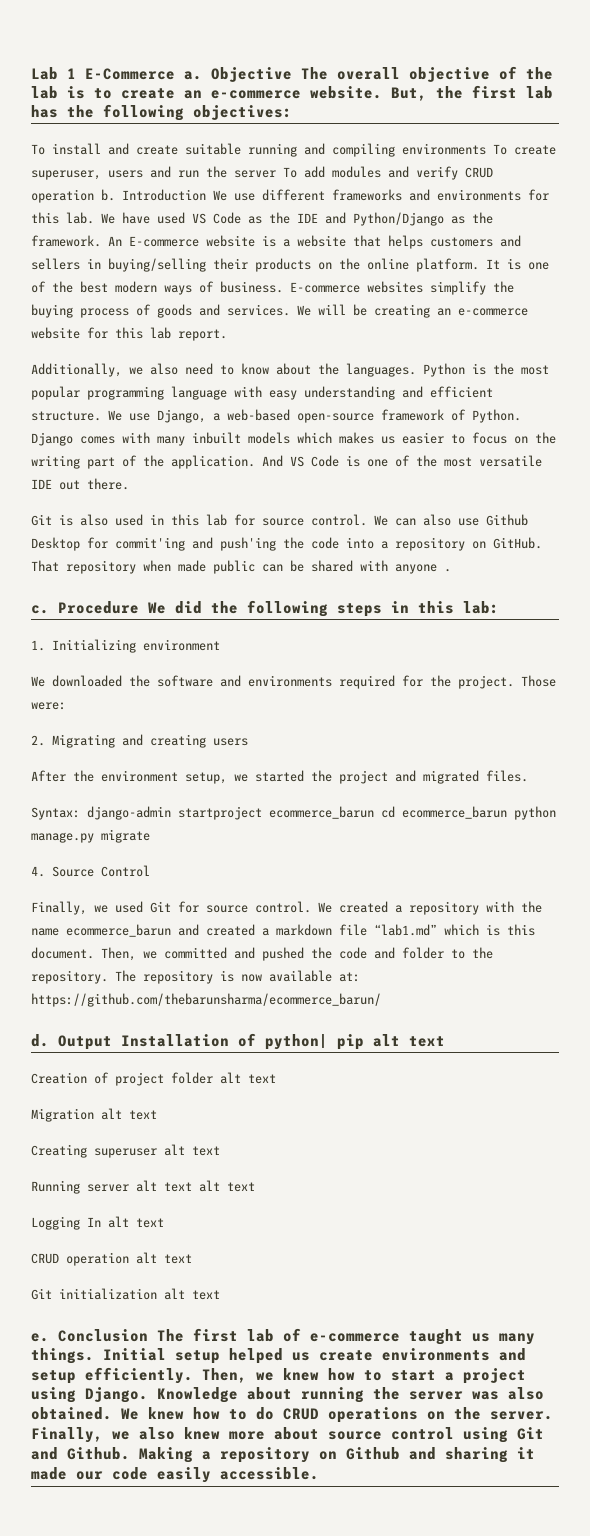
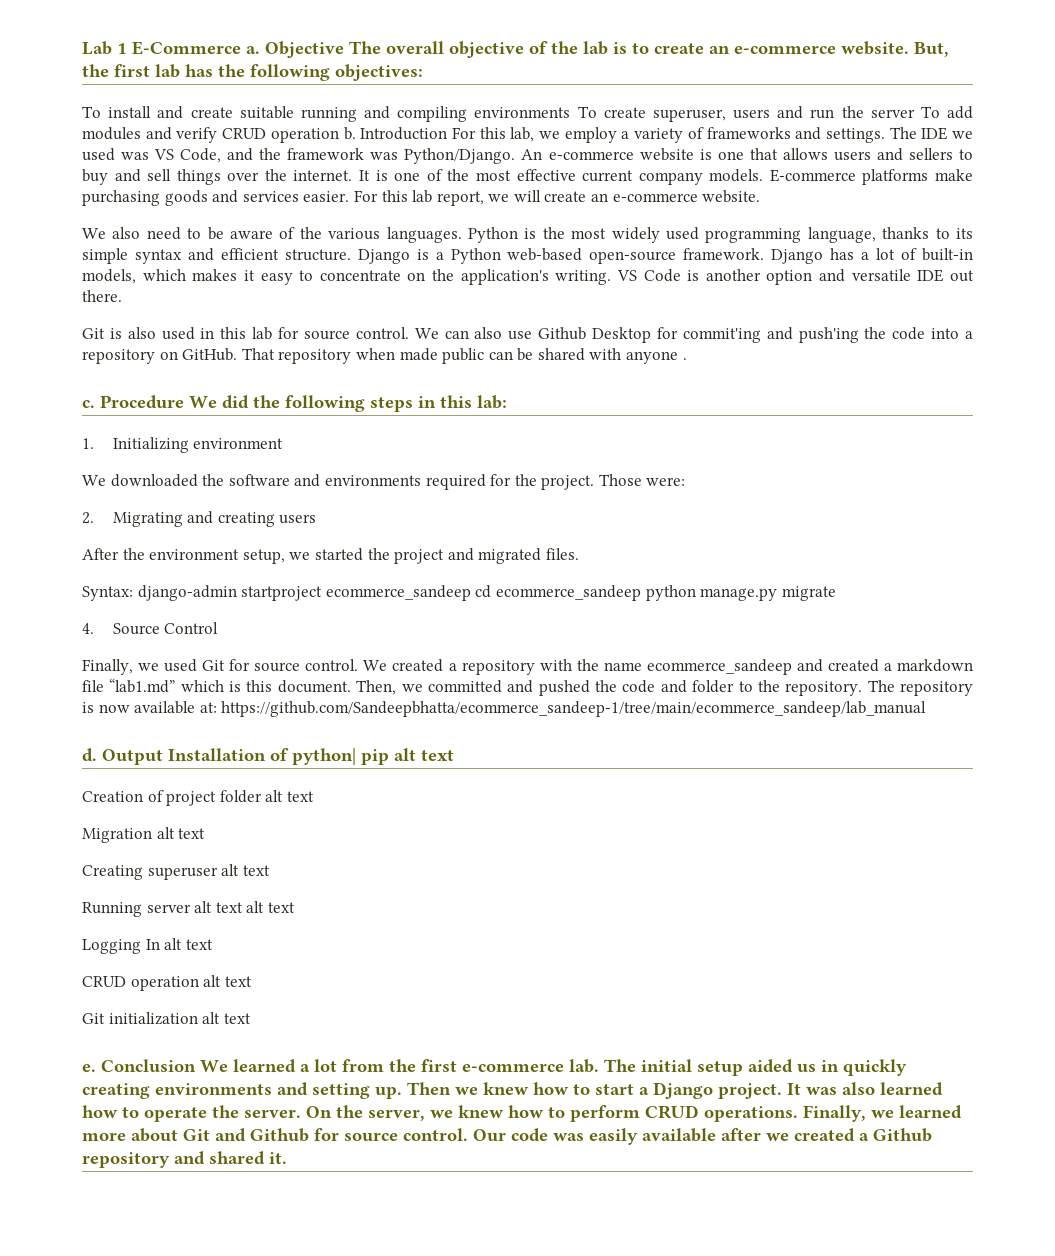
[213,189,549,201] [31,212,493,226] [31,235,521,249] [31,258,479,272] We use different frameworks and environments for this lab. We have used VS Code as the IDE and Python/Django as the framework. An E-commerce website is a website that helps customers and sellers in buying/selling their products on the online platform. -> [451,127,974,143] [82,148,974,164] [82,169,353,185] For this lab, we employ a variety of frameworks and settings. The IDE we used was VS Code, and the framework was Python/Django. An e-commerce website is one that allows users and sellers to buy and sell things over the internet.
[80,281,514,295] [31,304,528,318] [31,327,227,341] [31,363,339,377] best modern ways of business. E-commerce websites simplify the buying process of goods and services. We will be creating an e-commerce website for this lab report. // Additionally, we also need to know about the -> [475,169,973,185] [82,190,761,206] [82,227,381,240] most effective current company models. E-commerce platforms make purchasing goods and services easier. For this lab report, we will create an e-commerce website. // We also need to be aware of the various
[31,386,493,400] [31,409,521,423] [31,432,556,446] [31,455,472,469] popular programming language with easy understanding and efficient structure. We use Django, a web-based open-source framework of Python. Django comes with many inbuilt models which makes us easier to focus on the writing part of the application. And VS Code is one of the most -> [611,227,973,243] [82,248,973,264] [82,269,846,285] widely used programming language, thanks to its simple syntax and efficient structure. Django is a Python web-based open-source framework. Django has a lot of built-in models, which makes it easy to concentrate on the application's writing. VS Code is another option and
[269,806,507,819] ecommerce_barun cd ecommerce_barun -> [325,585,641,601] ecommerce_sandeep cd ecommerce_sandeep
[66,924,171,937] ecommerce_barun -> [646,659,792,675] ecommerce_sandeep
[31,993,381,1007] https://github.com/thebarunsharma/ecommerce_barun/ -> [221,701,927,717] https://github.com/Sandeepbhatta/ecommerce_sandeep-1/tree/main/ecommerce_sandeep/lab_manual
[157,1328,535,1345] [31,1348,526,1364] [31,1367,247,1384] The first lab of e-commerce taught us many things. Initial setup helped us create environments and setup efficiently. Then, -> [200,1059,907,1076] [82,1082,451,1099] We learned a lot from the first e-commerce lab. The initial setup aided us in quickly creating environments and setting up. Then
[463,1368,526,1384] [31,1387,544,1403] [31,1407,553,1423] [31,1427,544,1443] [31,1447,535,1463] [31,1467,319,1483] project using Django. Knowledge about running the server was also obtained. We knew how to do CRUD operations on the server. Finally, we also knew more about source control using Git and Github. Making a repository on Github and sharing it made our code easily accessible. -> [653,1082,943,1099] [82,1105,962,1122] [82,1128,932,1145] [82,1151,287,1168] Django project. It was also learned how to operate the server. On the server, we knew how to perform CRUD operations. Finally, we learned more about Git and Github for source control. Our code was easily available after we created a Github repository and shared it.

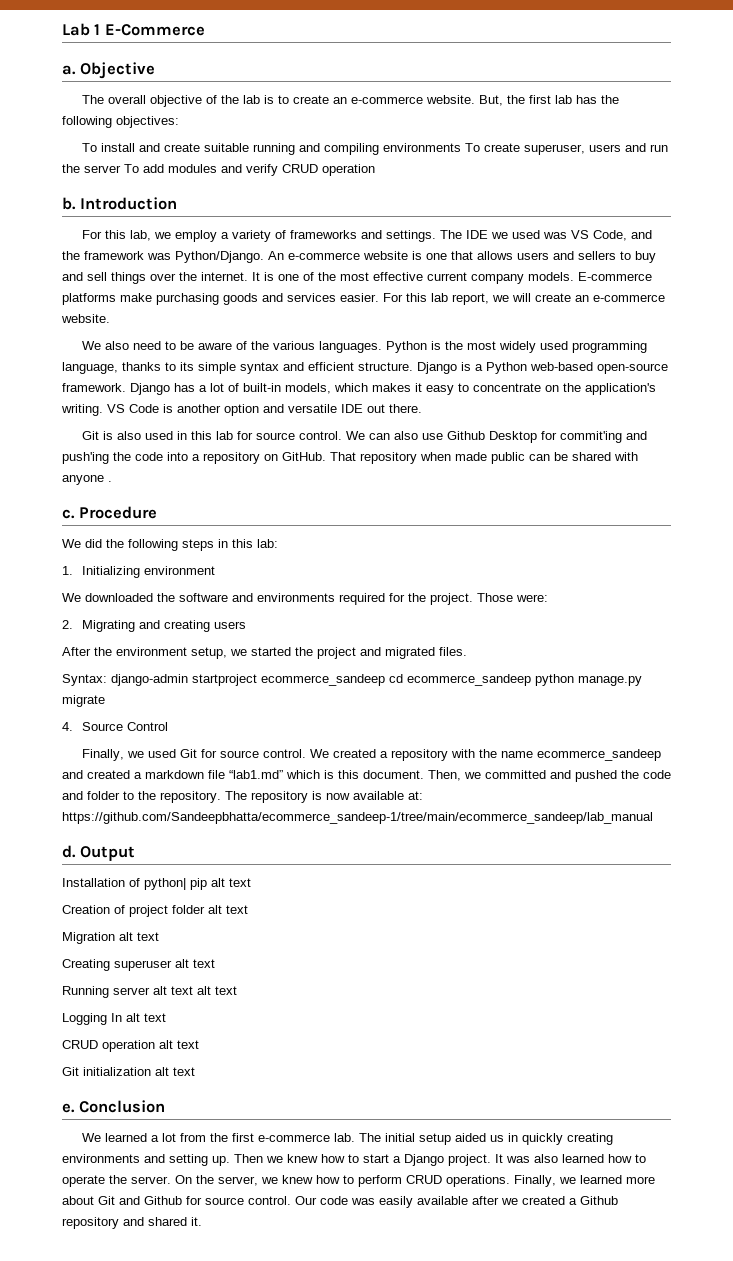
(241, 48) none -> (205, 30) //
(344, 49) none -> (156, 70) //
(339, 135) none -> (375, 170) //
(448, 133) none -> (178, 203) //
(184, 402) none -> (158, 512) //
(163, 757) none -> (136, 853) //
(196, 1066) none -> (166, 1106) //

